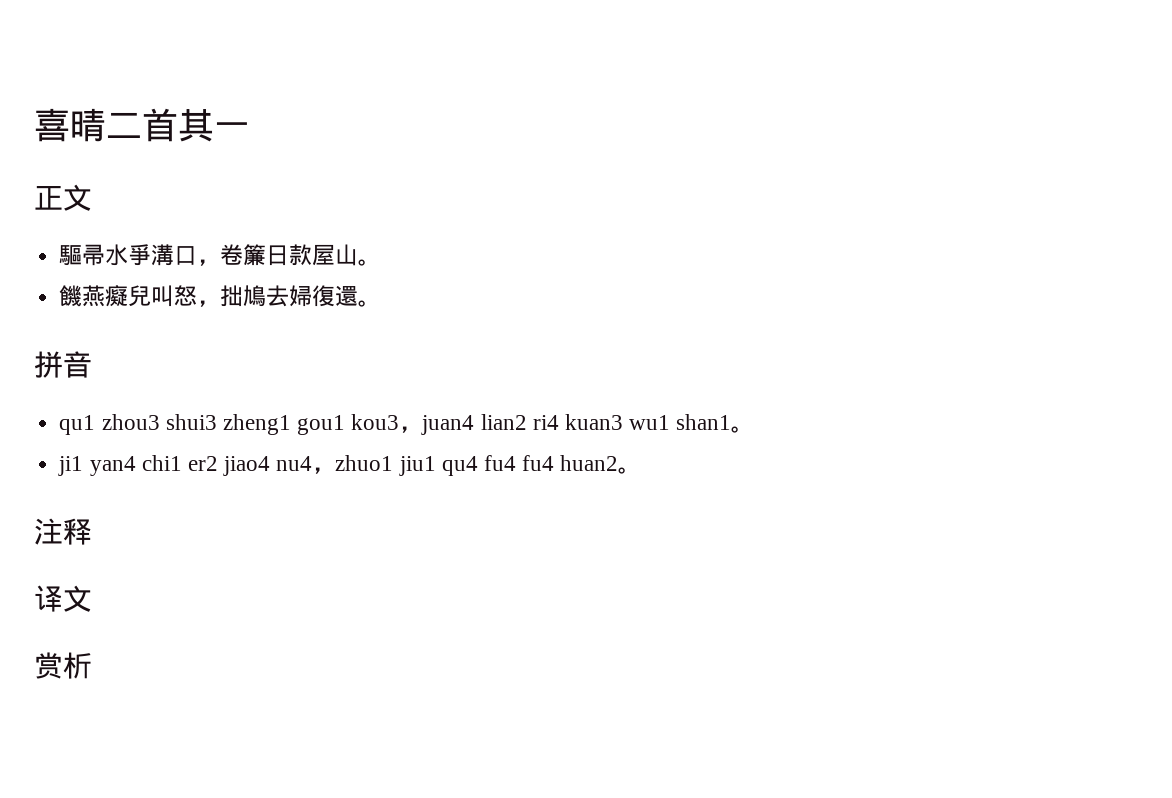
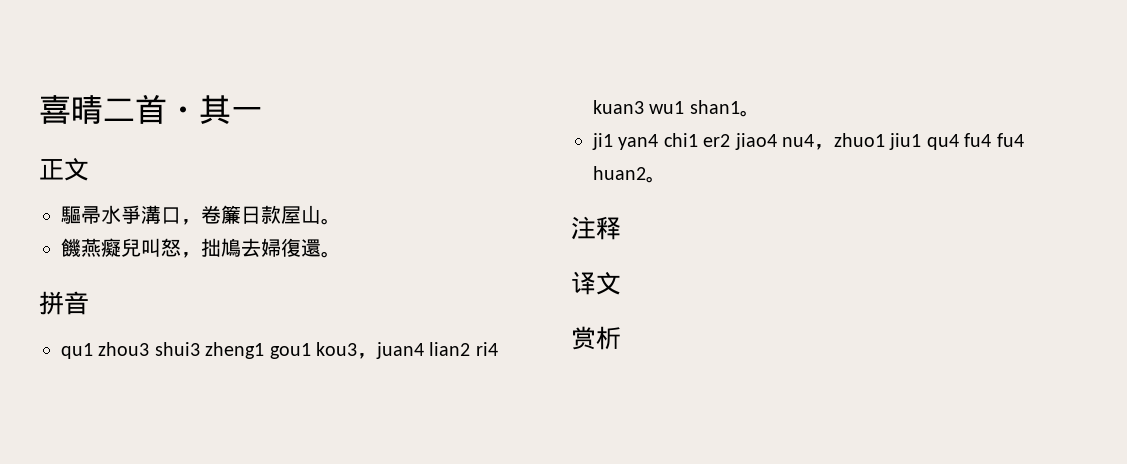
(178, 125) none -> [167,106,199,121] ・

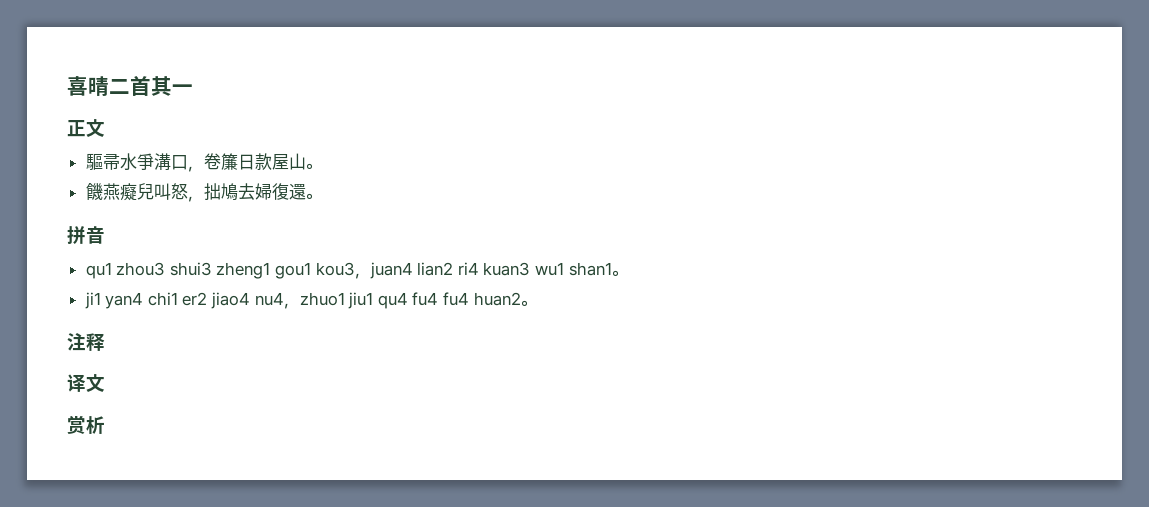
[167,106,199,121] ・ -> (151, 86) none

